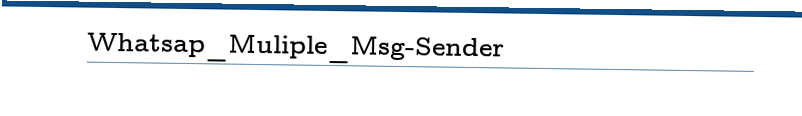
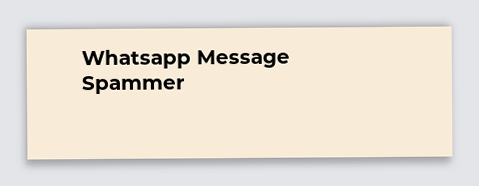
[86,31,505,66] Whatsap_Muliple_Msg-Sender -> [81,49,290,70] [81,75,186,95] Whatsapp Message Spammer

